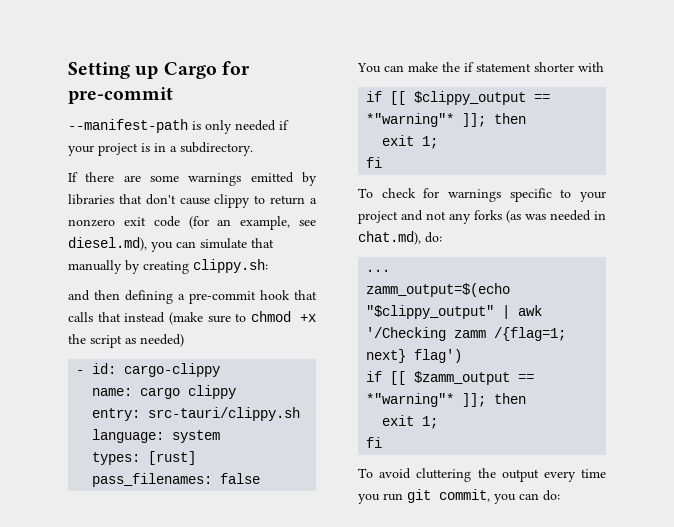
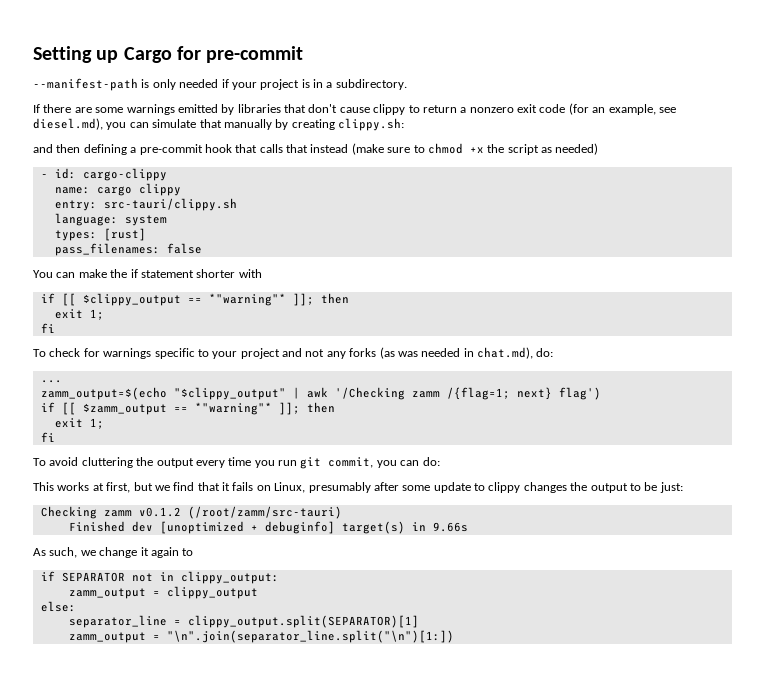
(560, 495) none -> [33,482,683,493] [40,506,342,519] [68,521,468,534] [33,547,194,558] [40,571,279,584] [68,586,258,599] [40,601,76,612] [68,615,419,628] [68,630,454,643] // This works at first, but we find that it fails on Linux, presumably after some update to clippy changes the output to be just: // Checking zamm v0.1.2 (/root/zamm/src-tauri) // Finished dev [unoptimized + debuginfo] target(s) in 9.66s // As such, we change it again to // if SEPARATOR not in clippy_output: // zamm_output = clippy_output // else: // separator_line = clippy_output.split(SEPARATOR)[1] // zamm_output = "\n".join(separator_line.split("\n")[1:])

